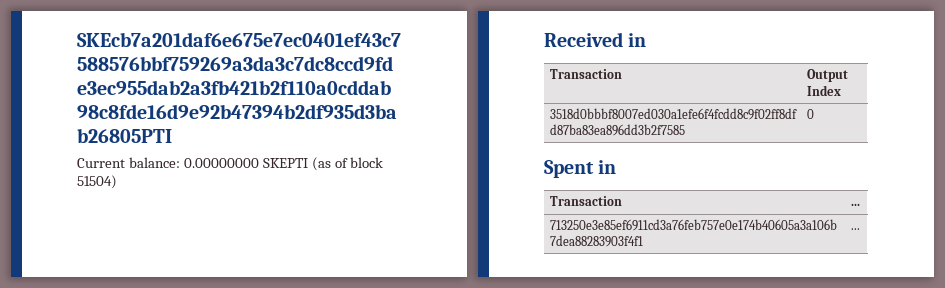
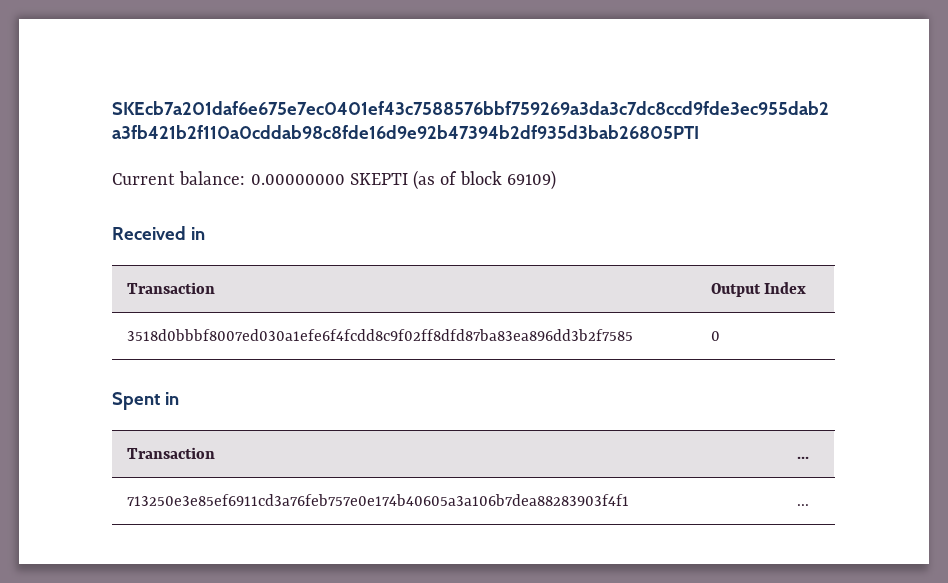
[77,175,117,189] 51504) -> [506,170,556,190] 69109)

